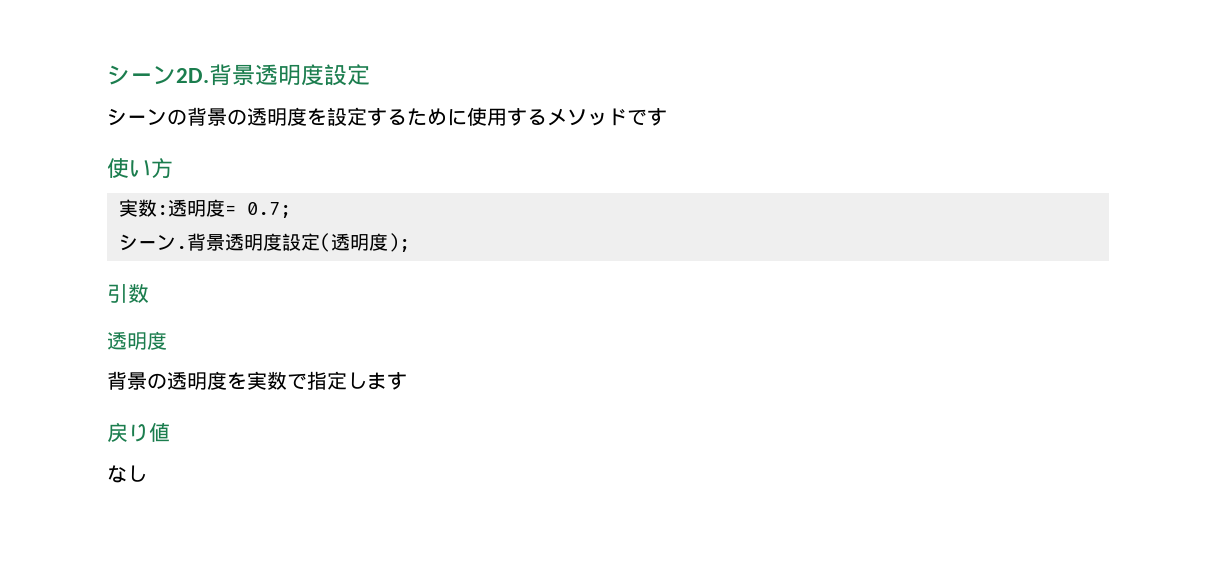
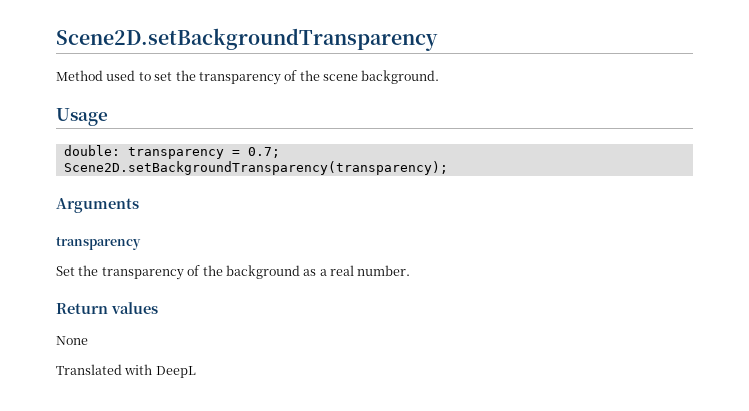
[107,64,370,86] [107,107,667,126] [107,158,173,178] [119,199,291,218] [119,233,410,252] [107,284,149,303] [107,331,167,350] [107,371,407,390] [107,422,170,442] [107,465,147,483] シーン2D.背景透明度設定 // シーンの背景の透明度を設定するために使用するメソッドです // 使い方 // 実数:透明度= 0.7; // シーン.背景透明度設定(透明度); // 引数 // 透明度 // 背景の透明度を実数で指定します // 戻り値 // なし -> [56,28,438,51] [56,70,440,85] [56,108,108,126] [63,145,280,159] [63,161,448,175] [56,198,139,213] [56,237,141,250] [56,265,411,280] [56,302,158,314] [56,336,88,345] [56,364,196,378] Scene2D.setBackgroundTransparency // Method used to set the transparency of the scene background. // Usage // double: transparency = 0.7; // Scene2D.setBackgroundTransparency(transparency); // Arguments // transparency // Set the transparency of the background as a real number. // Return values // None // Translated with DeepL

